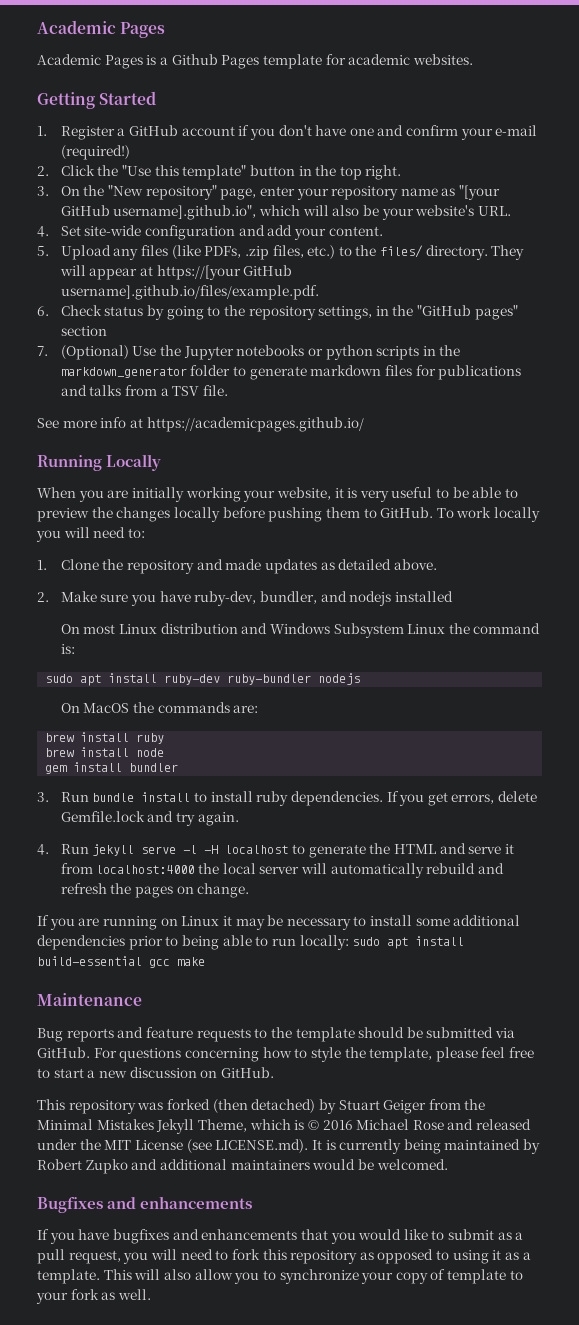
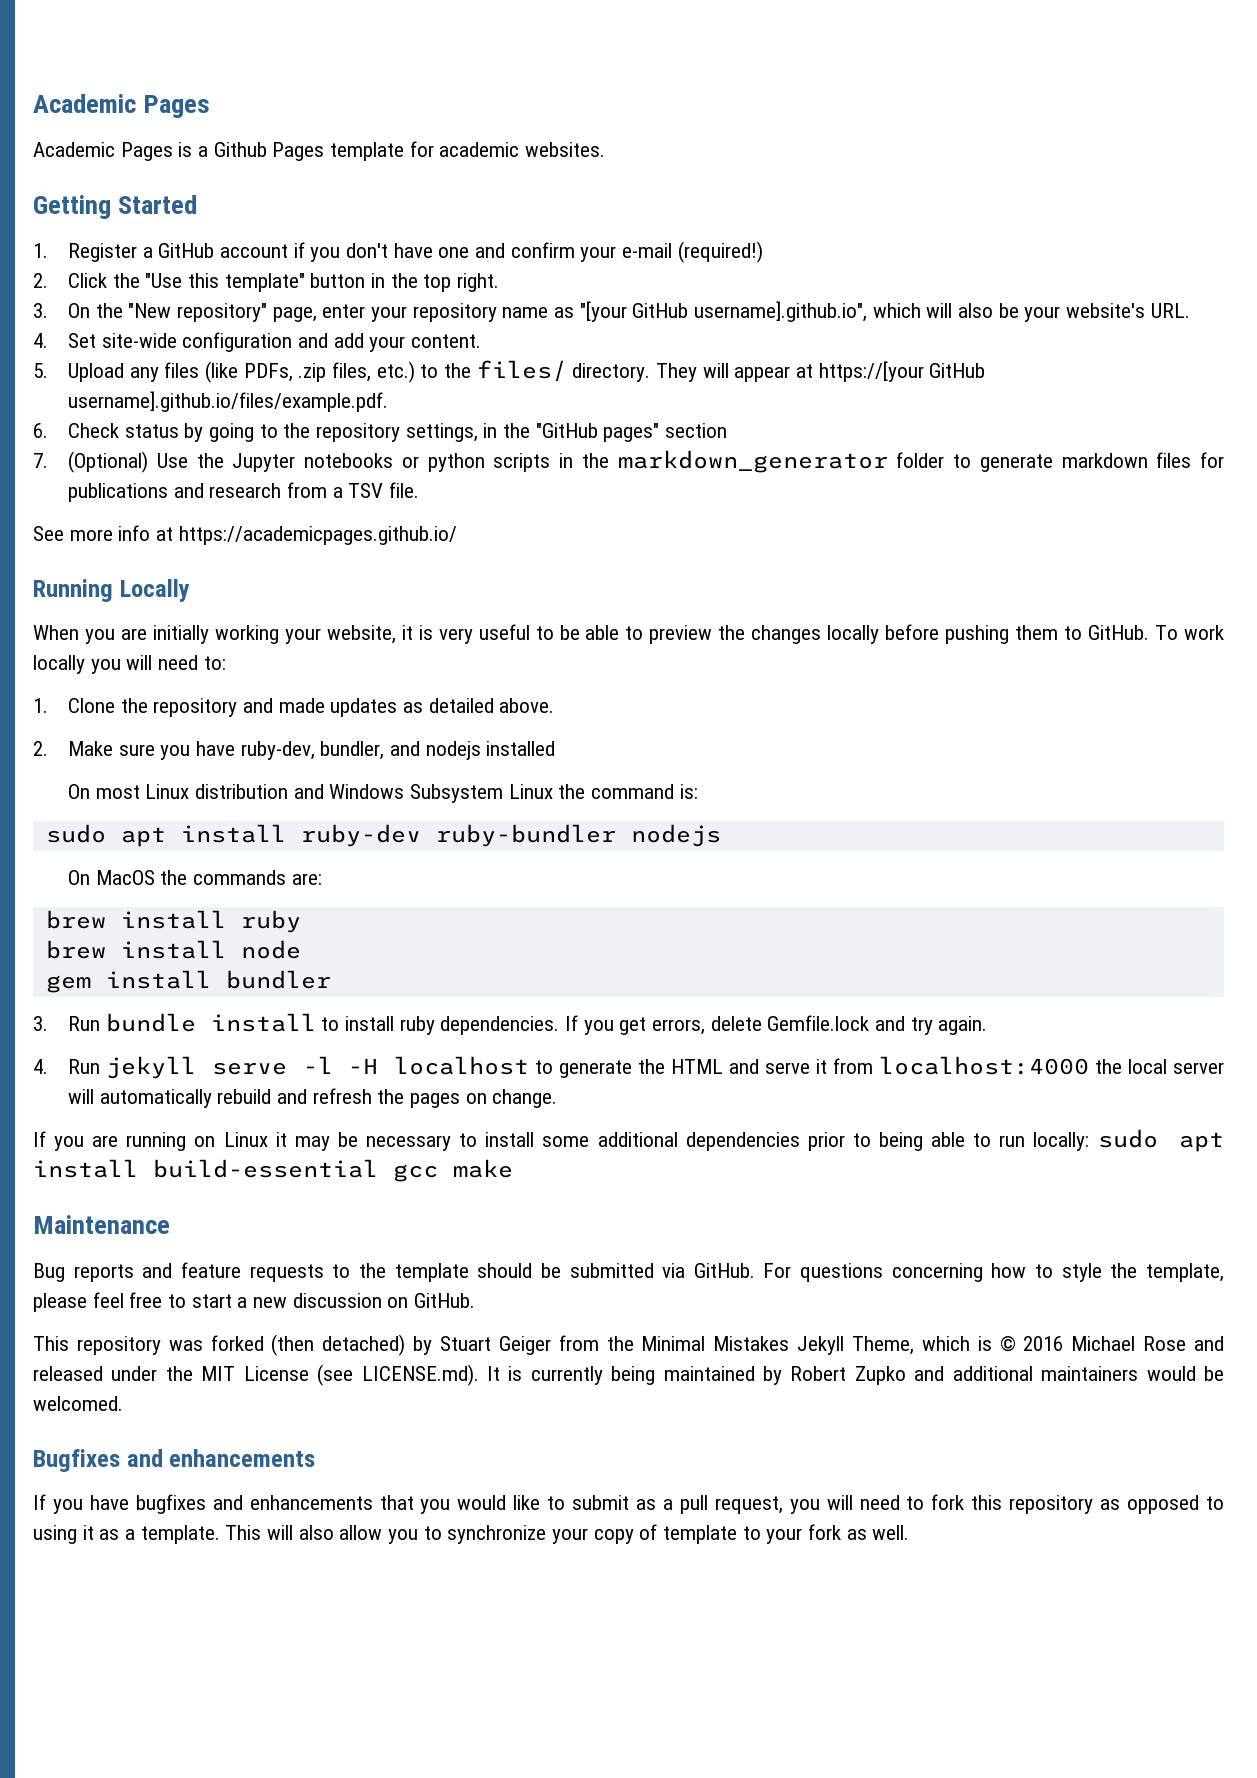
[89,385,122,396] talks -> [209,483,282,498] research

